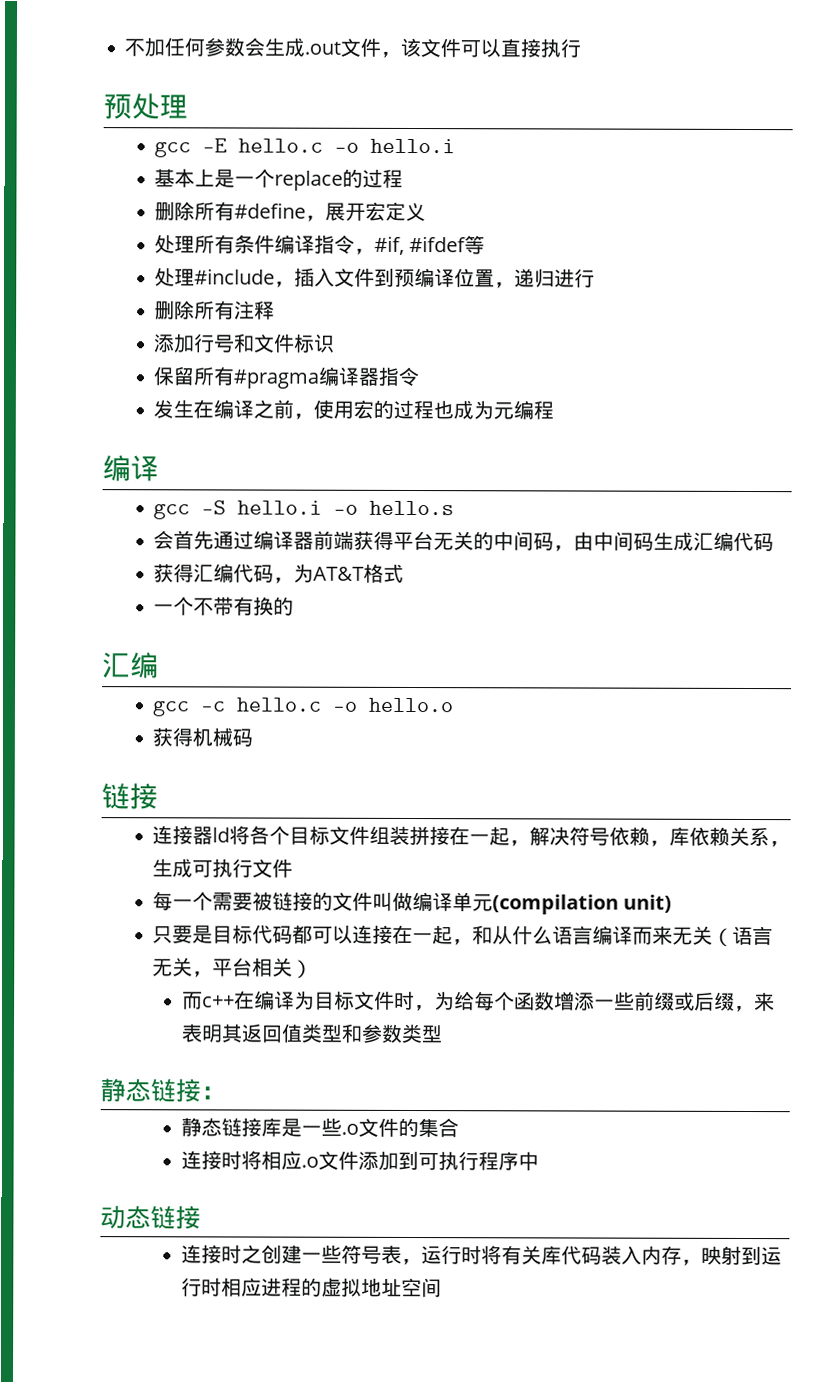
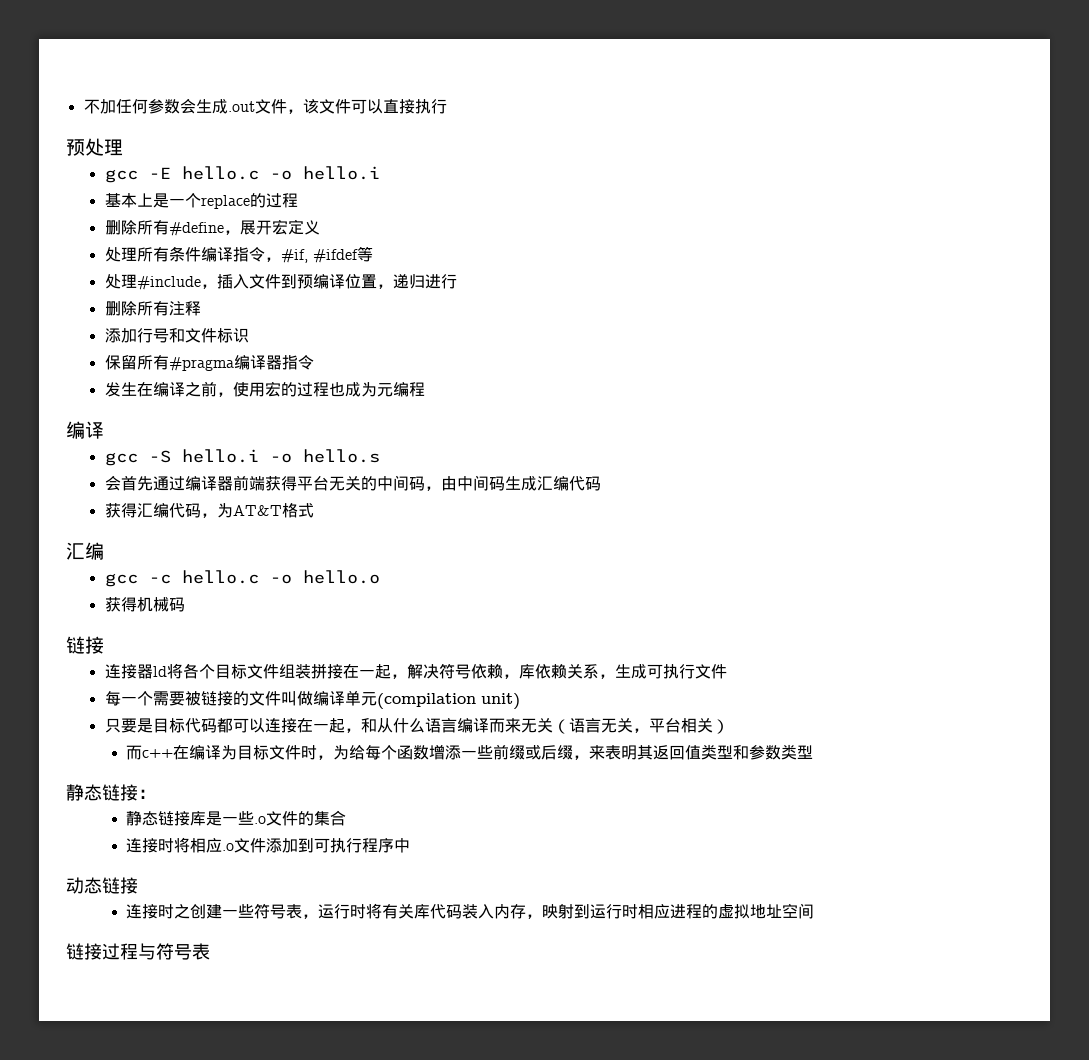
[153,596,295,616] // 一个不带有换的 -> (314, 510) none
(442, 1288) none -> [66,943,210,960] // 链接过程与符号表

